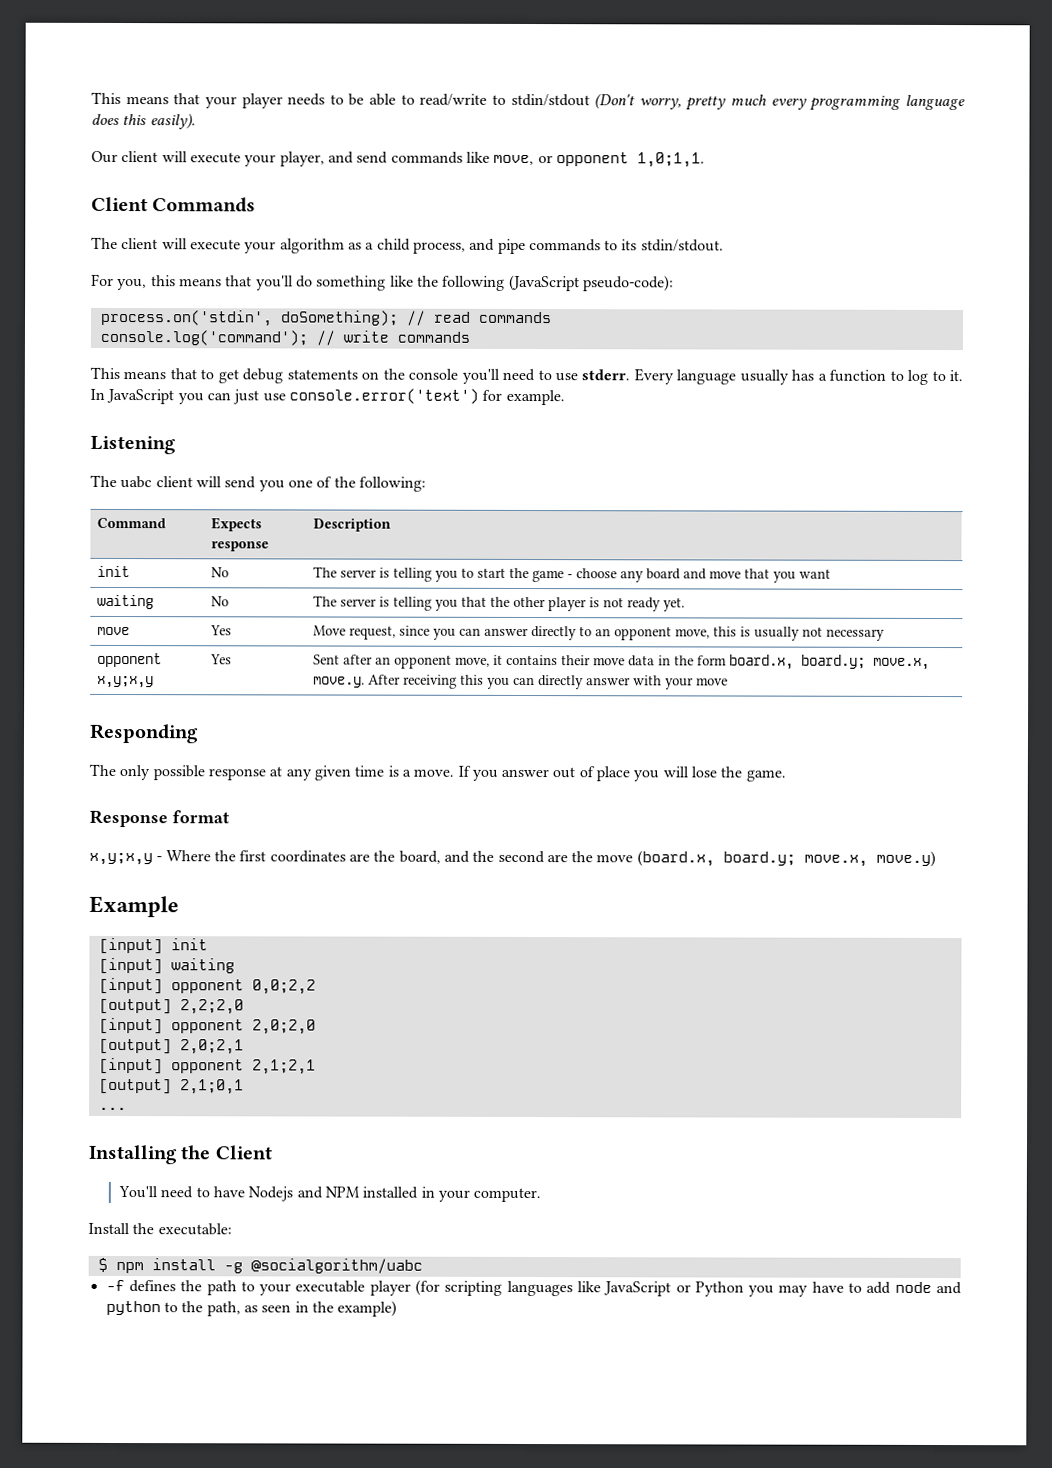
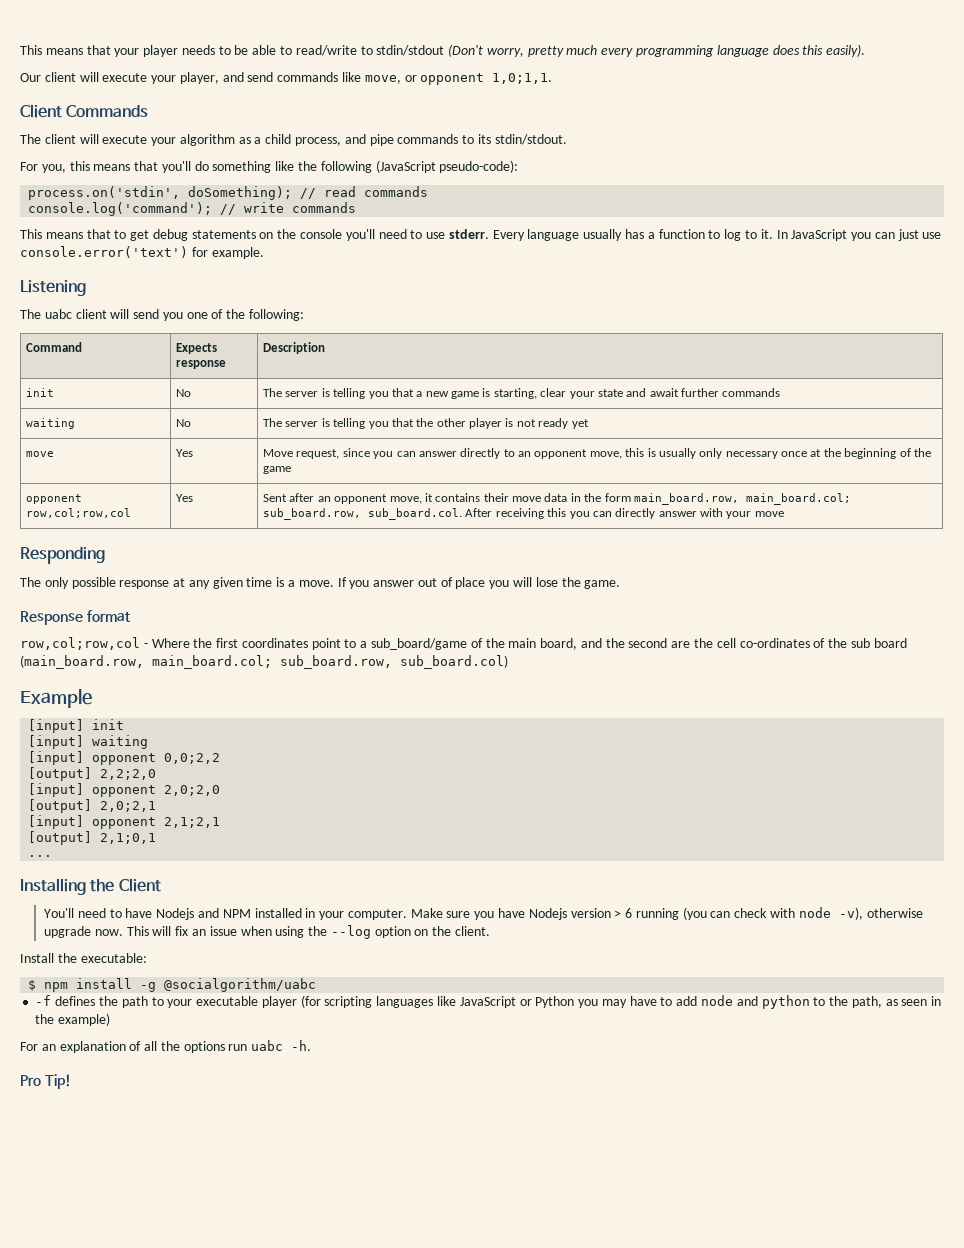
[461,567,832,583] to start the game - choose any board and move that you want -> [391,388,781,399] that a new game is starting, clear your state and await further commands
[663,597,686,612] yet. -> [571,419,589,429] yet
[802,626,824,637] not -> [699,448,723,459] only
[97,652,163,668] [97,675,155,689] // opponent x,y;x,y -> [781,448,931,459] [263,466,292,474] [26,494,83,504] [26,508,132,518] once at the beginning of the game // opponent row,col;row,col
[729,654,931,670] [313,676,366,688] board.x, board.y; move.x, move.y. -> [633,493,851,505] [263,508,463,520] main_board.row, main_board.col; sub_board.row, sub_board.col.
[89,852,153,866] x,y;x,y -> [20,637,140,650] row,col;row,col
[348,850,396,862] are the -> [311,638,537,650] point to a sub_board/game of the main
[596,850,936,868] move (board.x, board.y; move.x, move.y) -> [716,638,907,648] [20,655,508,669] cell co-ordinates of the sub board (main_board.row, main_board.col; sub_board.row, sub_board.col)
(542, 1195) none -> [410,907,923,920] [44,925,491,939] Make sure you have Nodejs version > 6 running (you can check with node -v), otherwise upgrade now. This will fix an issue when using the --log option on the client.
(398, 1308) none -> [20,1040,312,1053] [20,1074,71,1089] // For an explanation of all the options run uabc -h. // Pro Tip!

